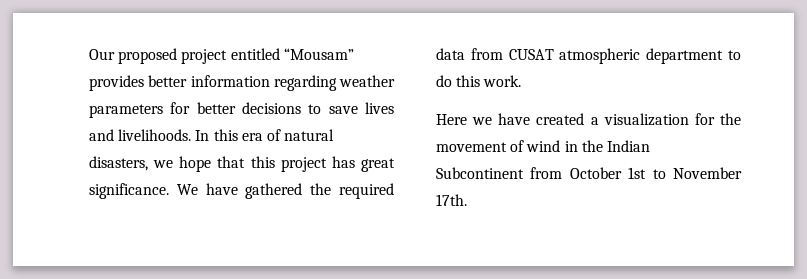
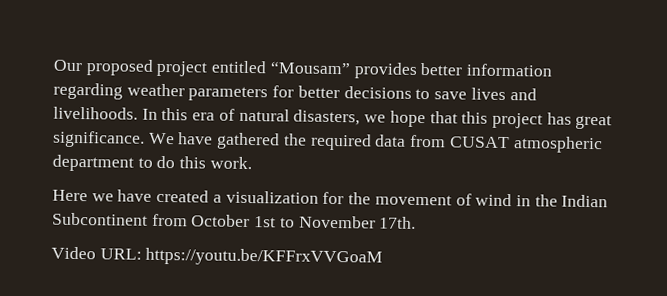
(467, 200) none -> [51,246,384,267] // Video URL: https://youtu.be/KFFrxVVGoaM

